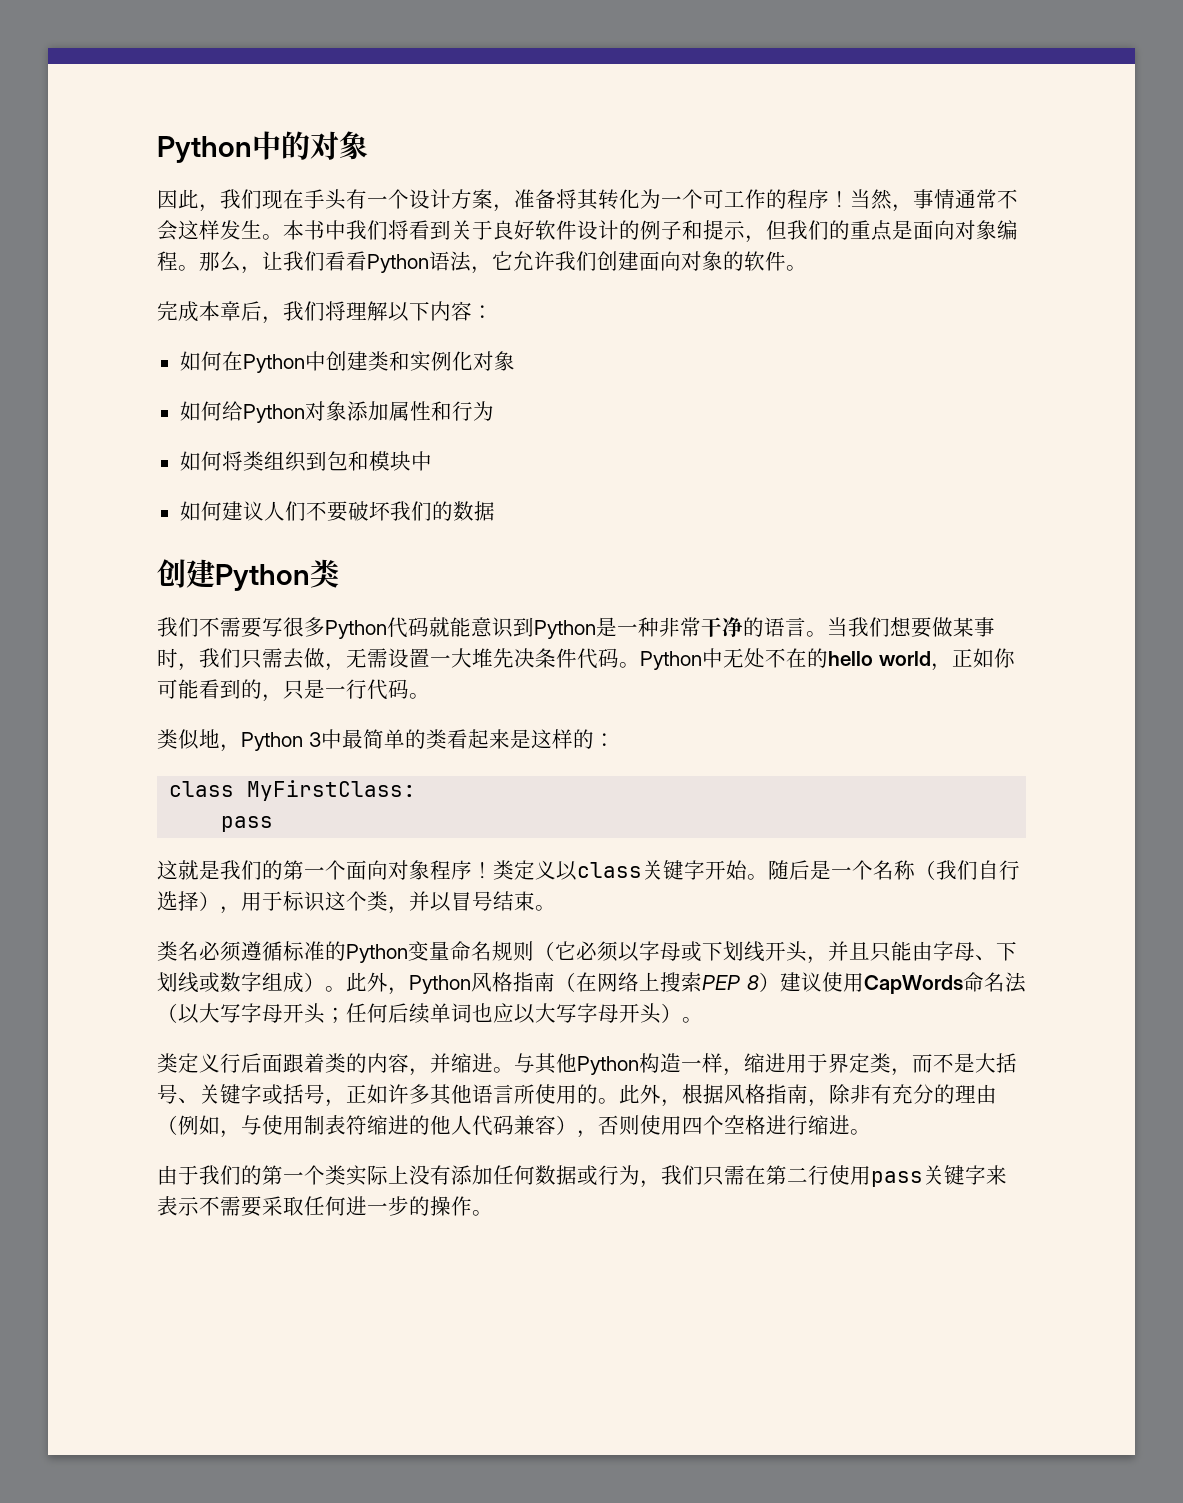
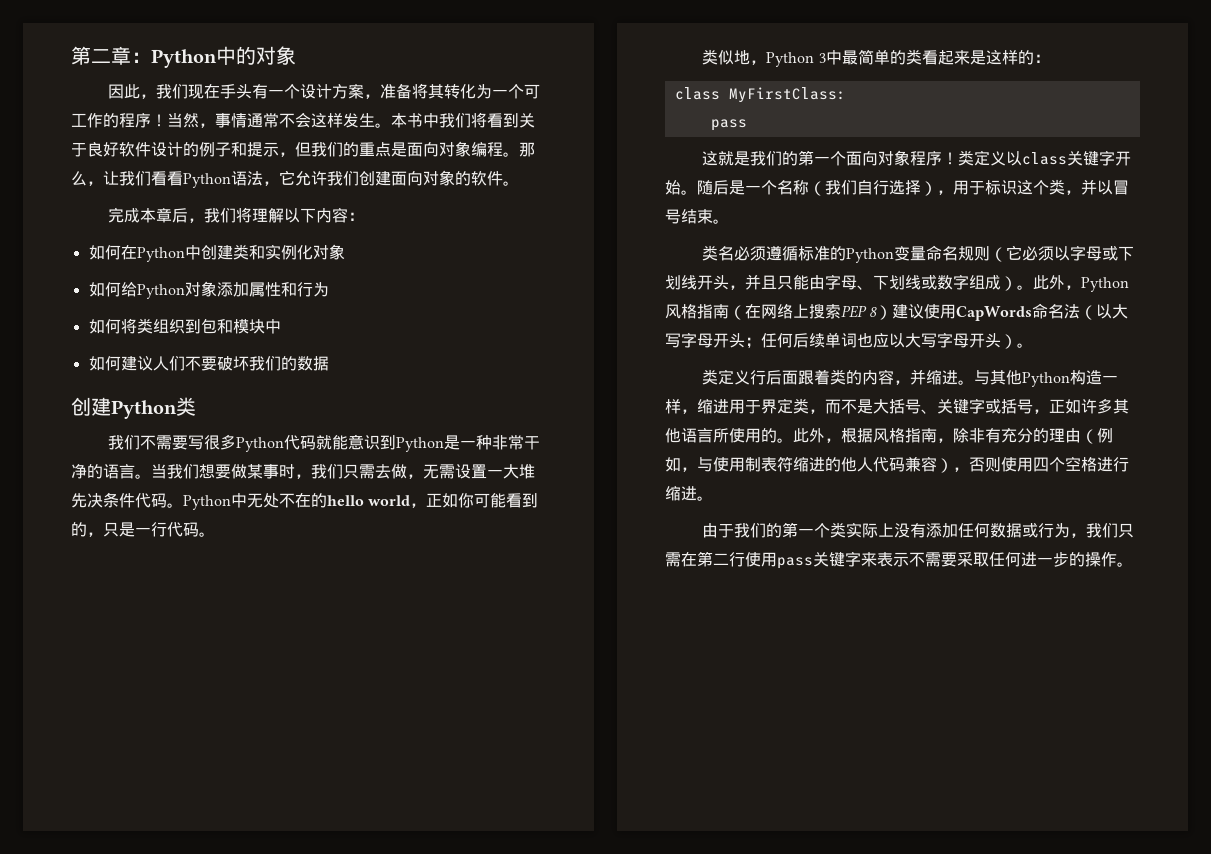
(157, 149) none -> [71,46,151,65] 第二章：

